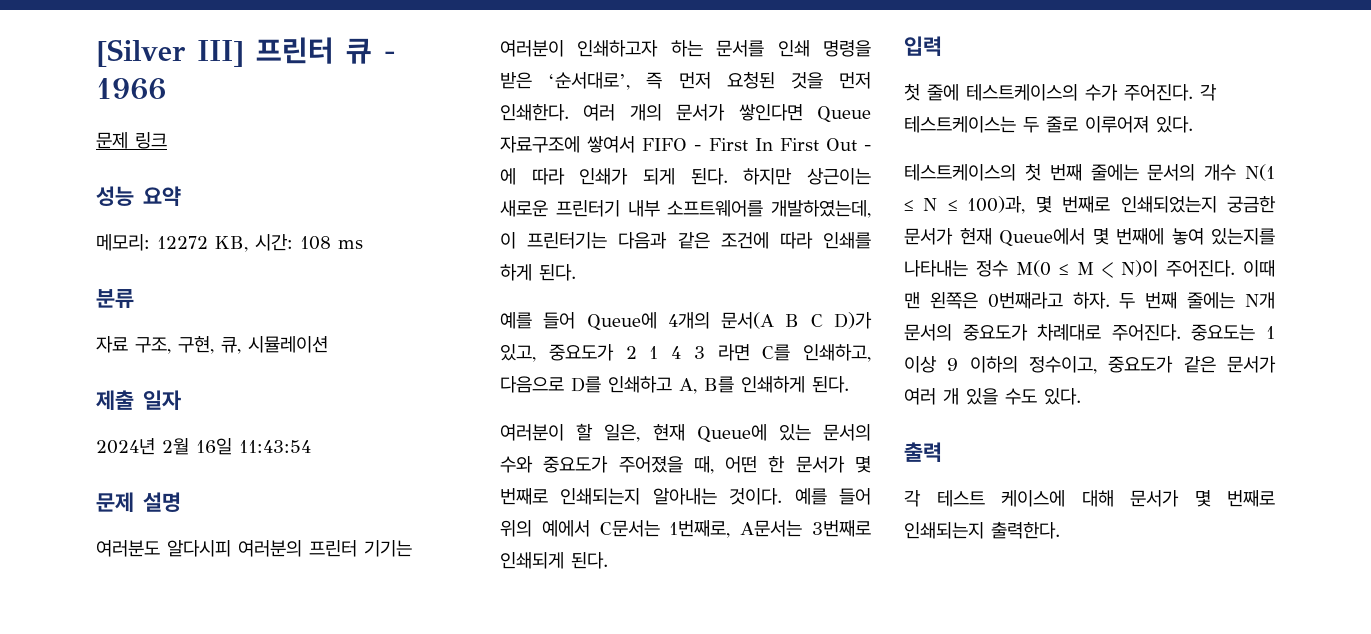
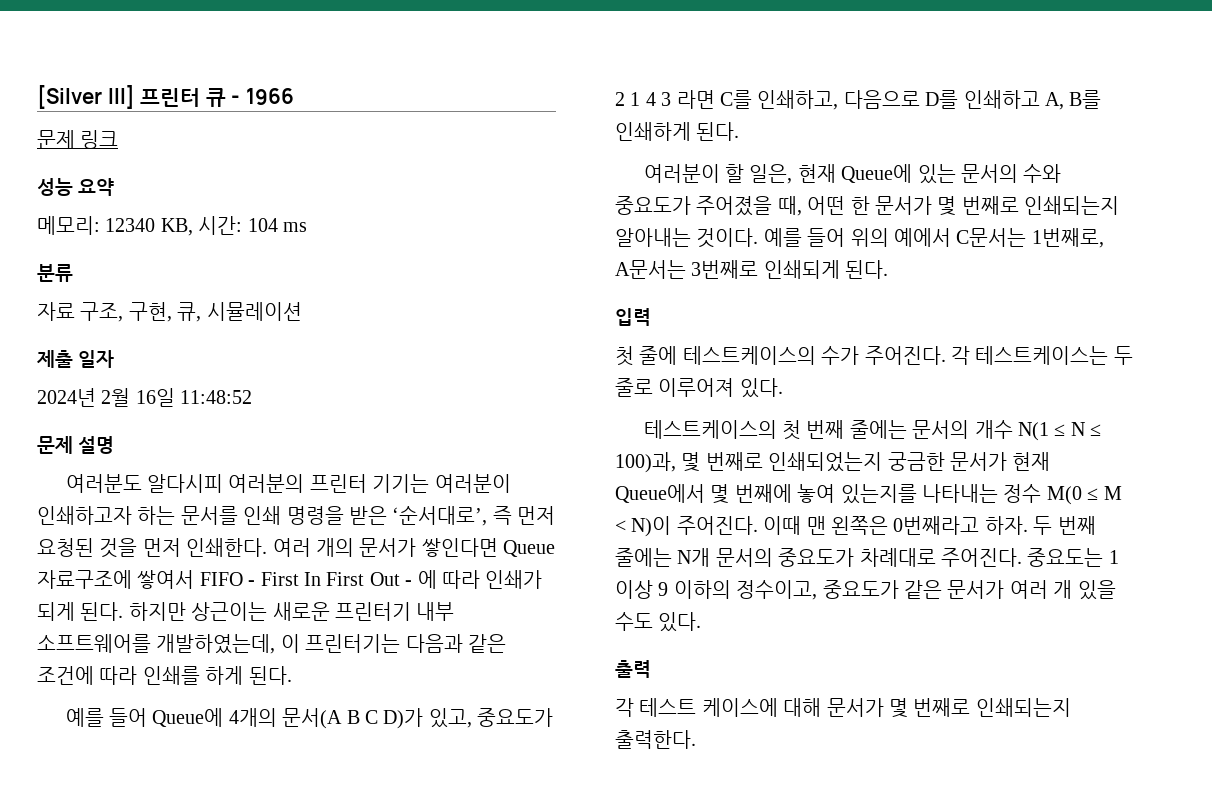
[157,236,208,249] 12272 -> [105,218,156,232] 12340
[300,236,331,250] 108 -> [247,218,278,232] 104
[239,440,311,453] 11:43:54 -> [180,390,253,404] 11:48:52

